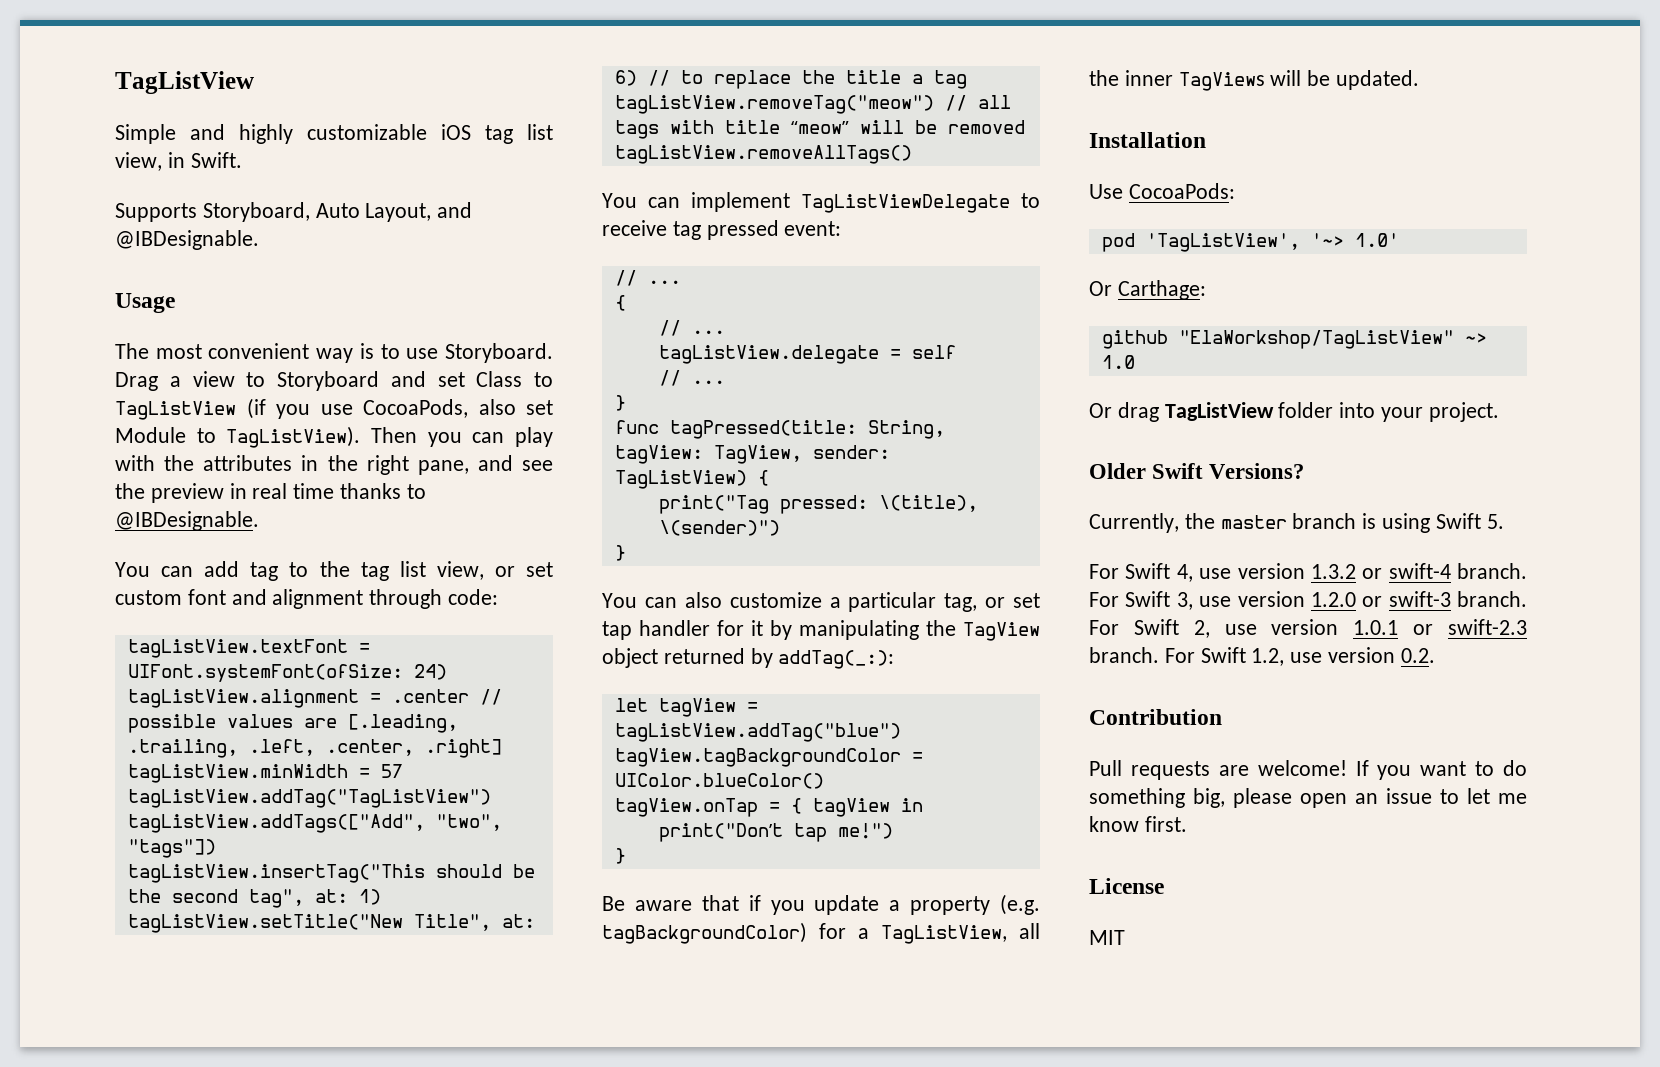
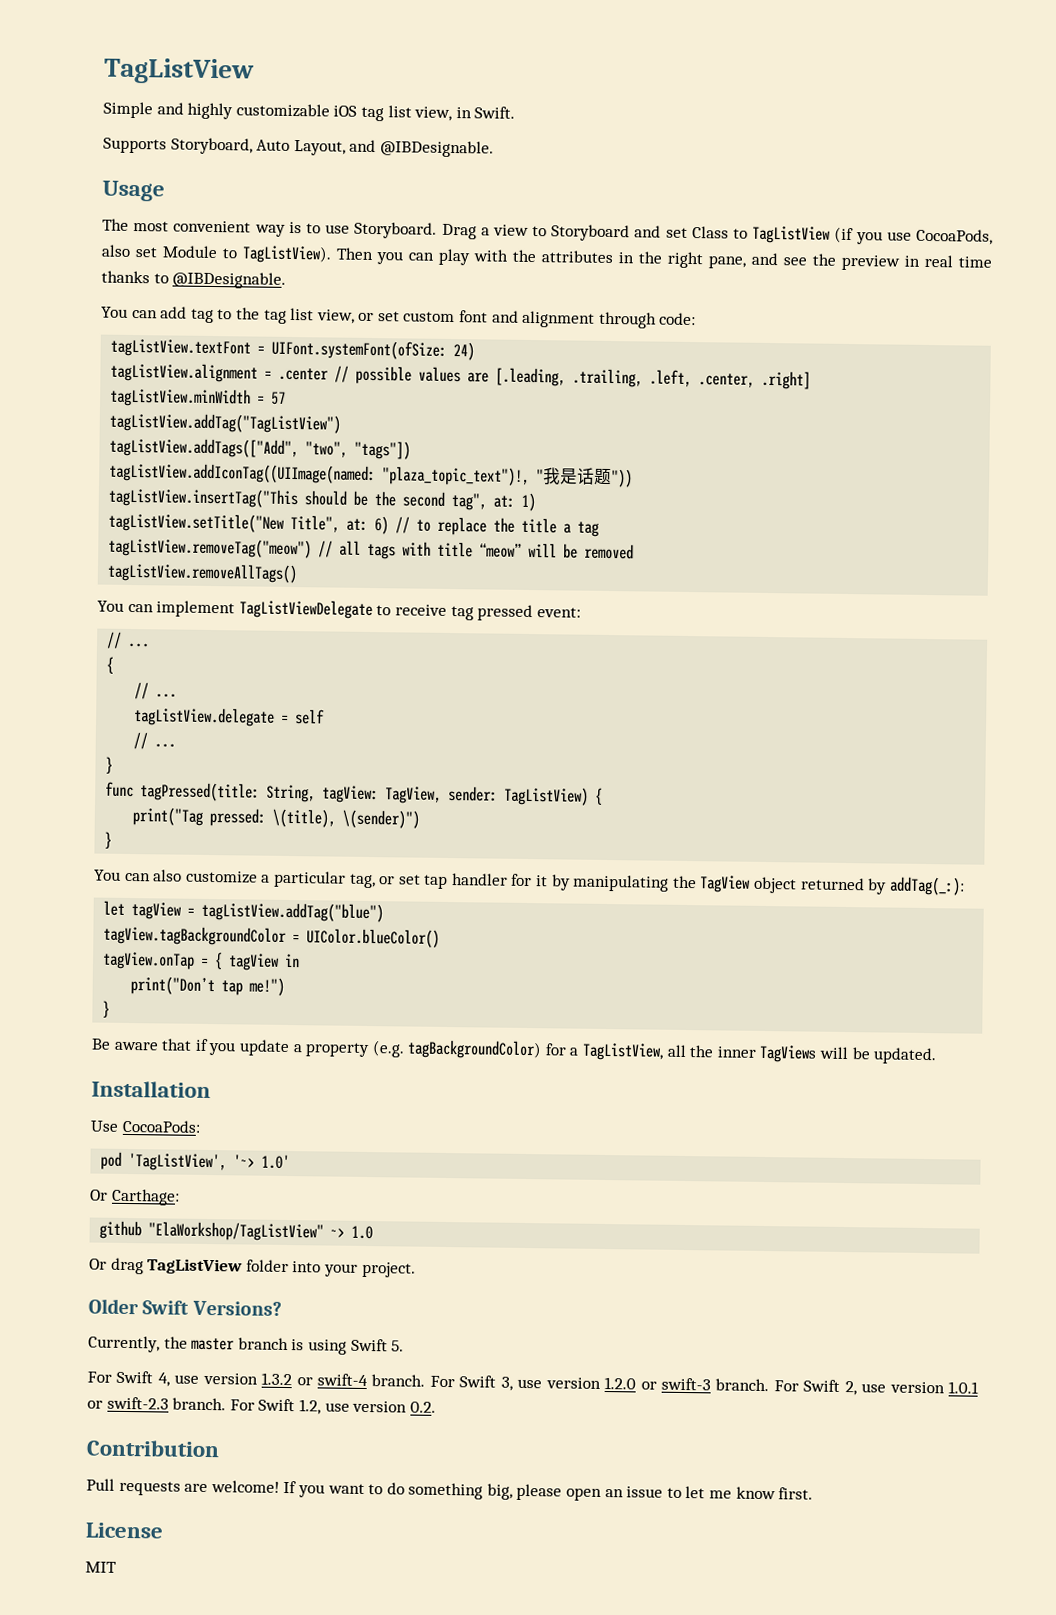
(216, 848) none -> [109,462,634,488] // tagListView.addIconTag((UIImage(named: "plaza_topic_text")!, "我是话题"))

